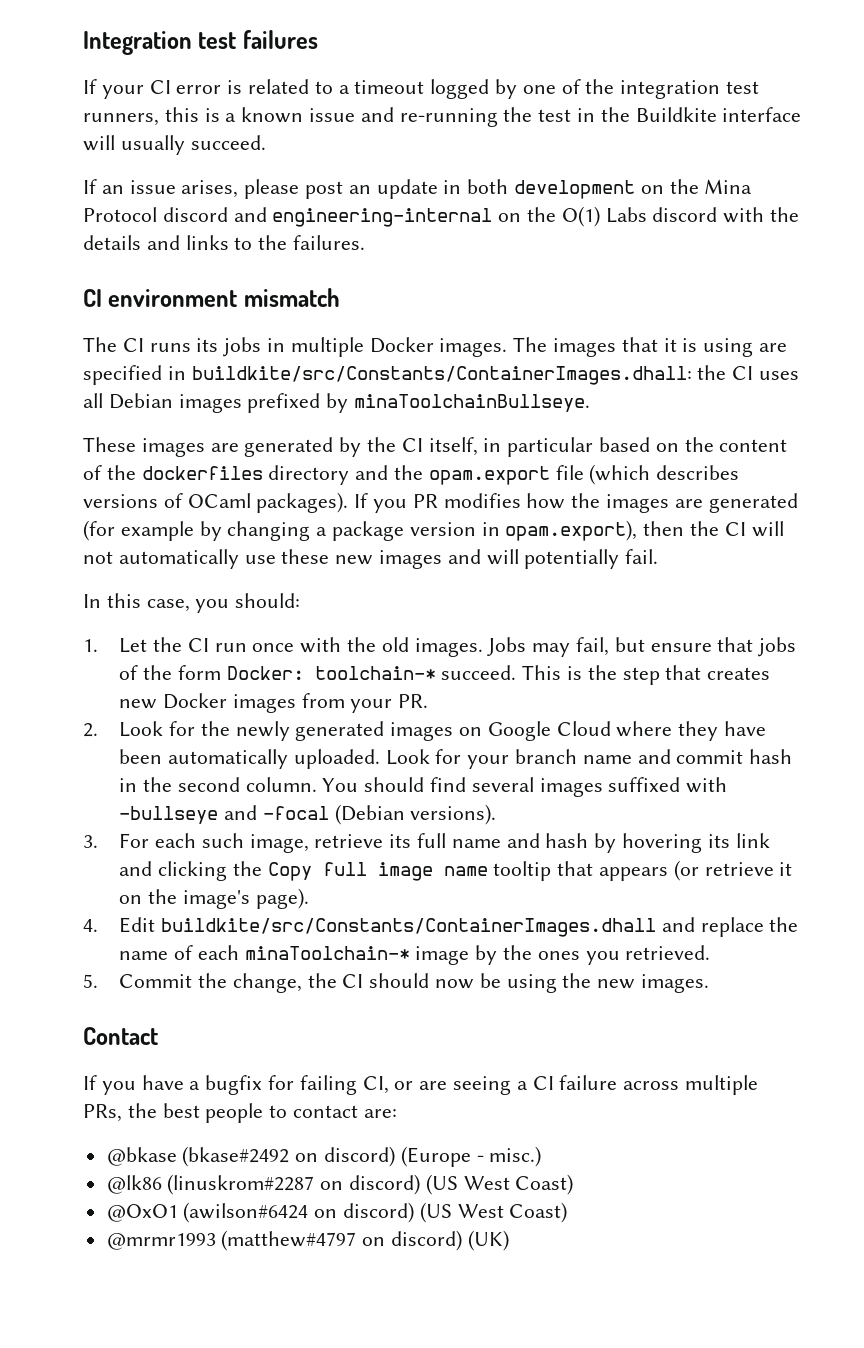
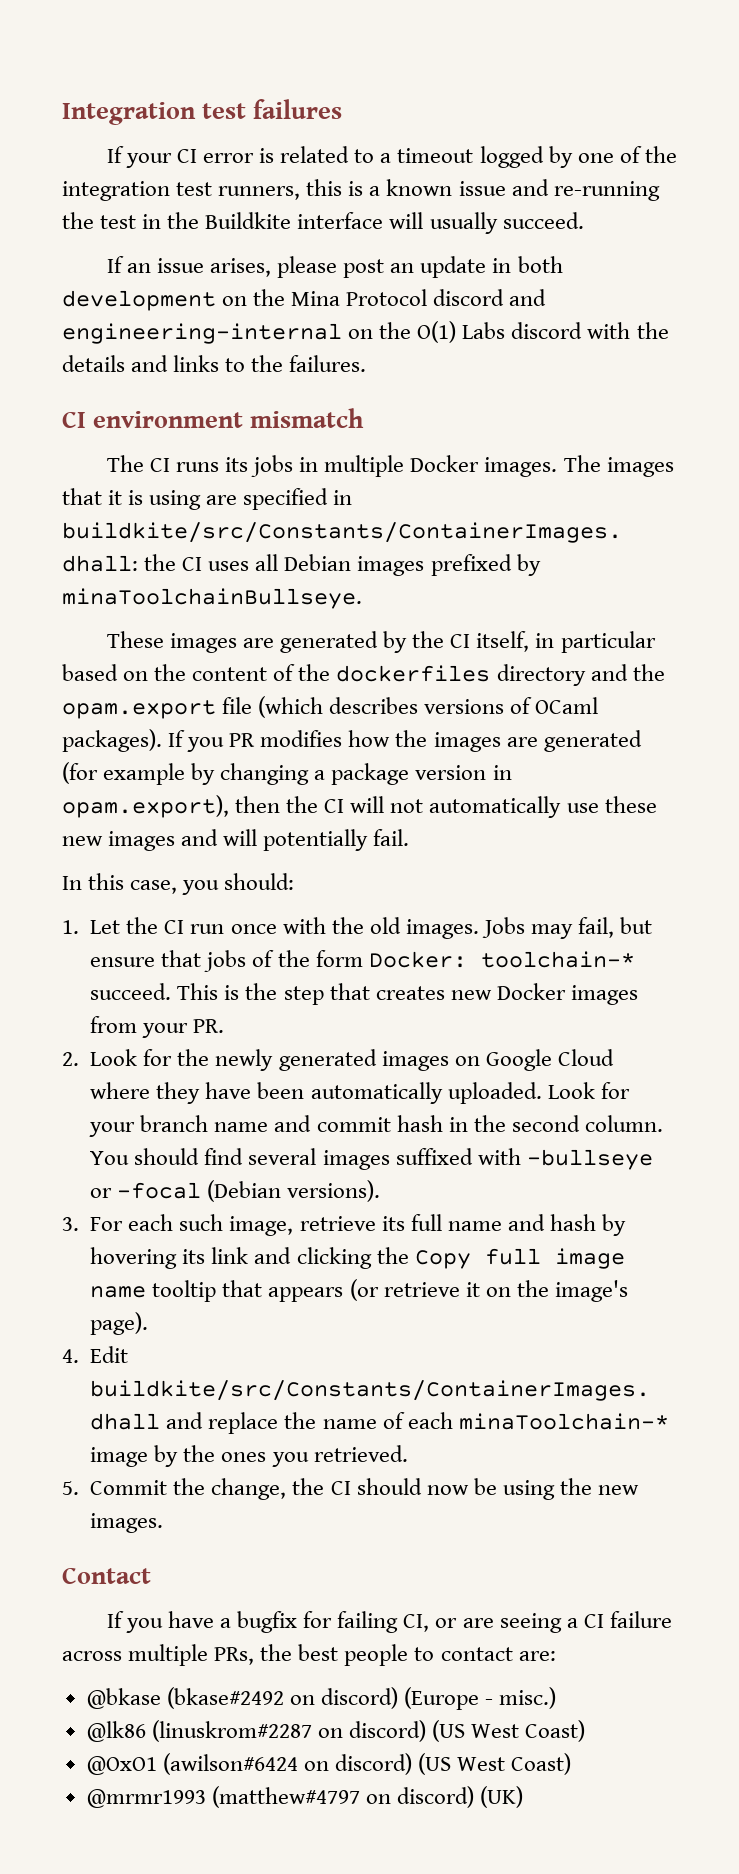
[223,805,257,820] and -> [90,1188,113,1198] or

